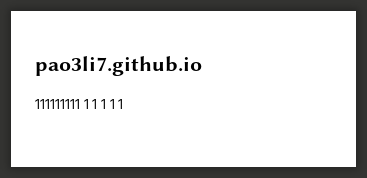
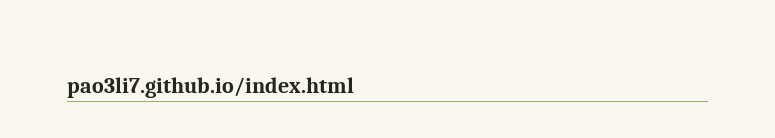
[35,56,202,76] [35,99,124,109] pao3li7.github.io // 111111111 1 1 1 1 1 -> [67,77,354,98] pao3li7.github.io/index.html

